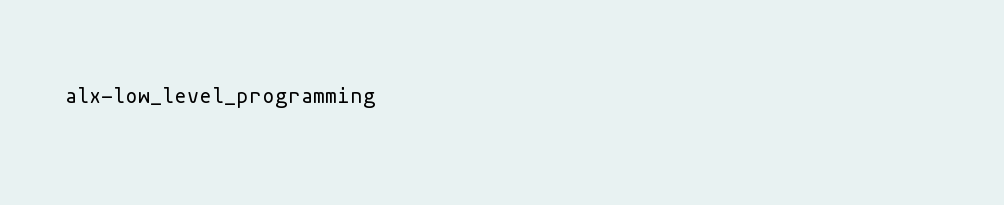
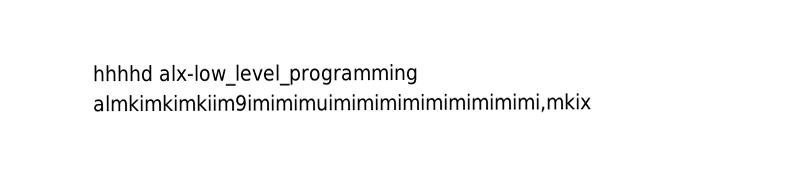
[65,87,376,108] alx-low_level_programming -> [92,63,418,86] [93,93,592,115] hhhhd alx-low_level_programming almkimkimkiim9imimimuimimimimimimimimimi,mkix

